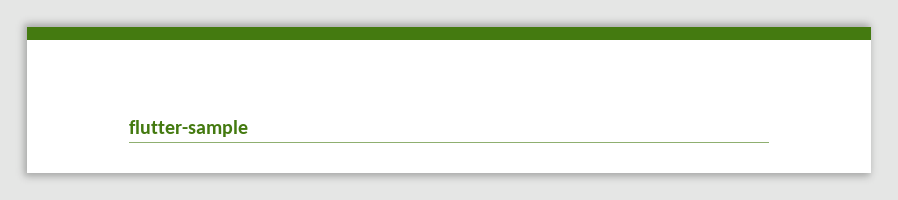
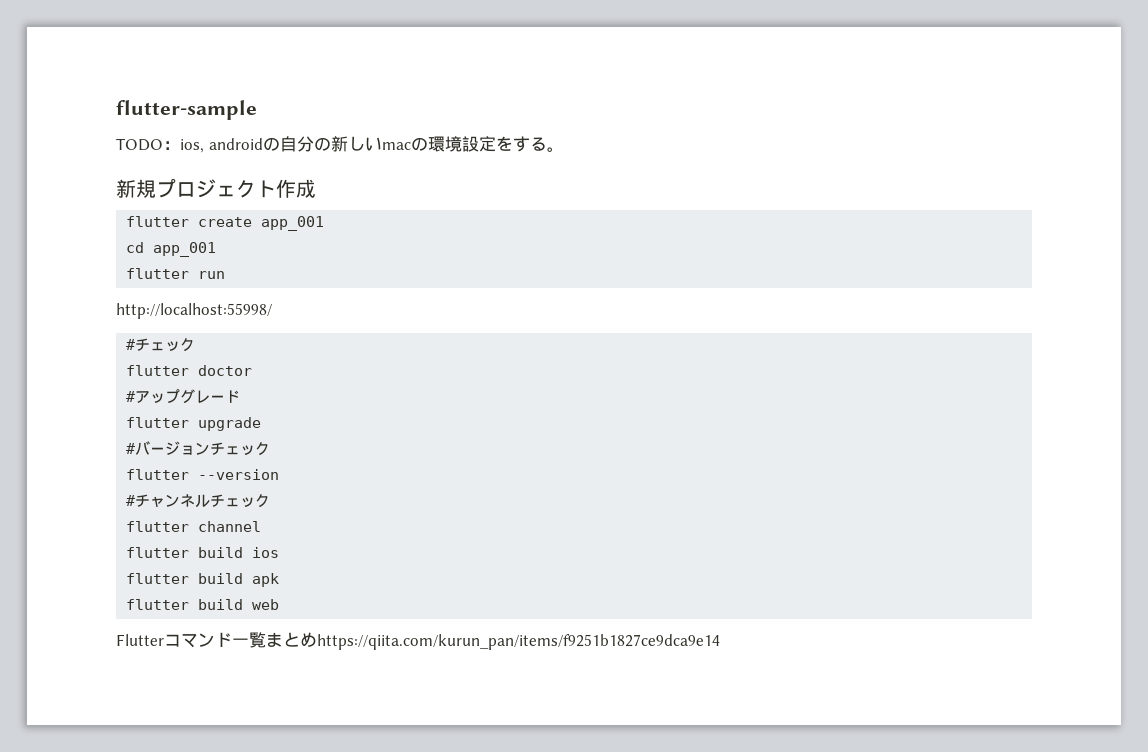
(248, 128) none -> [116,136,564,153] [116,178,316,198] [126,216,325,231] [126,242,217,257] [126,268,226,279] [116,303,272,319] [126,338,196,352] [126,365,253,376] [126,389,241,404] [126,417,262,431] [126,441,271,456] [126,469,280,480] [126,494,271,508] [126,521,262,532] [126,547,280,558] [126,573,280,587] [126,599,280,610] [116,632,720,650] // TODO：ios, androidの自分の新しいmacの環境設定をする。 // 新規プロジェクト作成 // flutter create app_001 // cd app_001 // flutter run // http://localhost:55998/ // #チェック // flutter doctor // #アップグレード // flutter upgrade // #バージョンチェック // flutter --version // #チャンネルチェック // flutter channel // flutter build ios // flutter build apk // flutter build web // Flutterコマンド一覧まとめhttps://qiita.com/kurun_pan/items/f9251b1827ce9dca9e14

